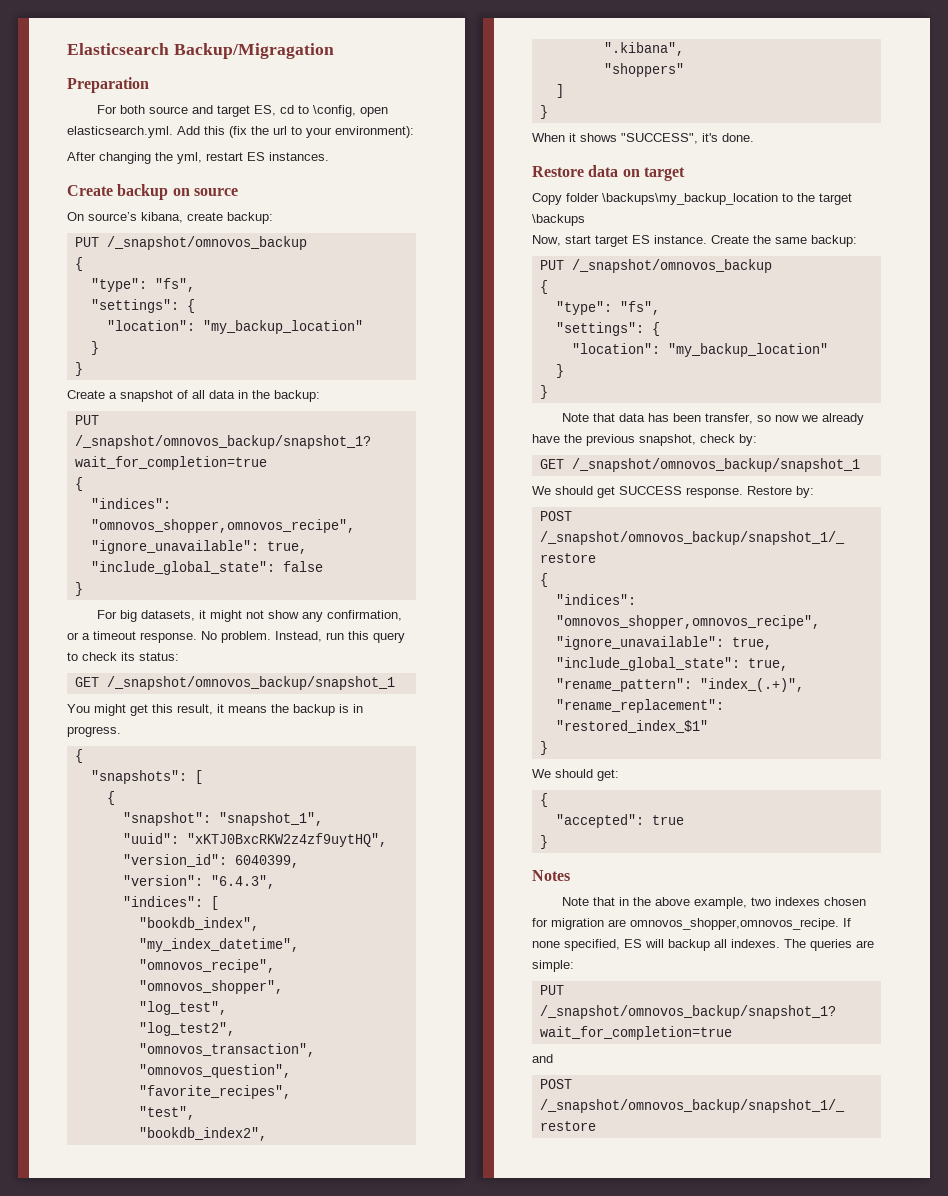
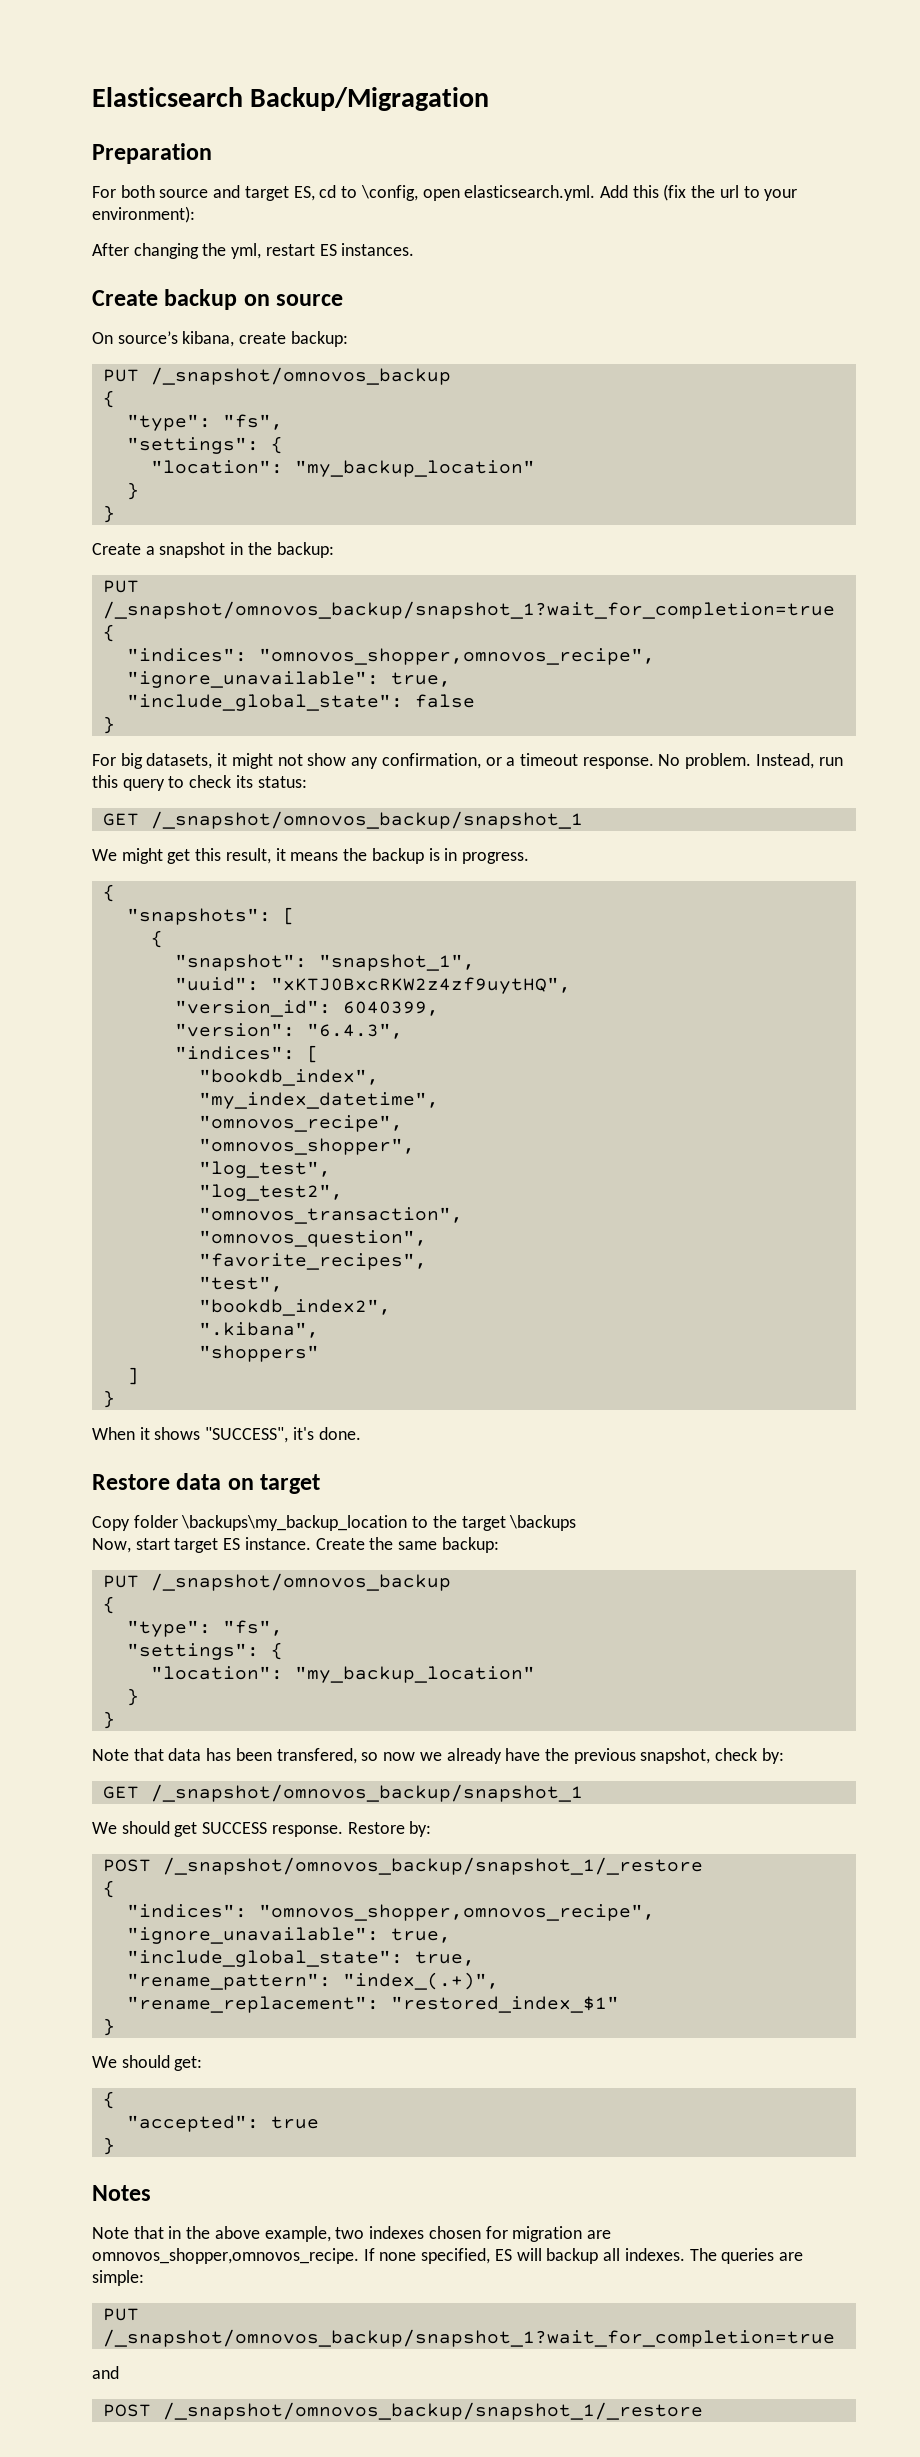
[177,390,235,399] of all data -> (226, 550) none
[67,704,90,713] You -> [92,849,117,861] We
[704,413,753,424] transfer, -> [276,1748,357,1764] transfered,

